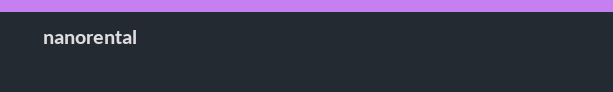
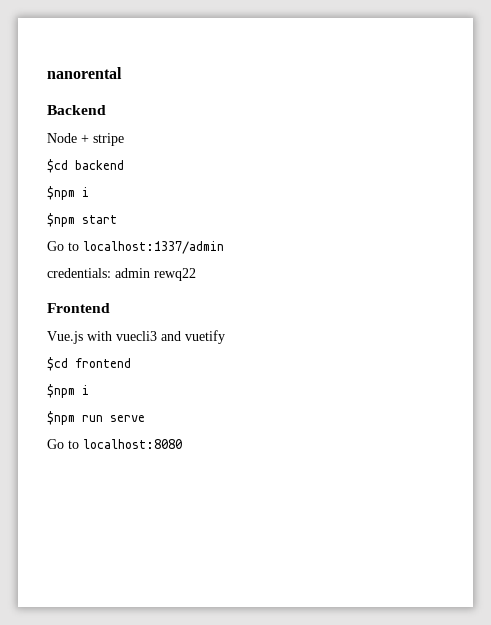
(137, 37) none -> [47,105,106,115] [47,133,124,146] [47,159,124,173] [47,186,89,200] [47,213,117,227] [47,241,224,254] [47,268,196,281] [47,303,110,313] [47,330,225,344] [47,357,131,371] [47,384,89,398] [47,411,145,425] [47,439,182,449] // Backend // Node + stripe // $cd backend // $npm i // $npm start // Go to localhost:1337/admin // credentials: admin rewq22 // Frontend // Vue.js with vuecli3 and vuetify // $cd frontend // $npm i // $npm run serve // Go to localhost:8080

